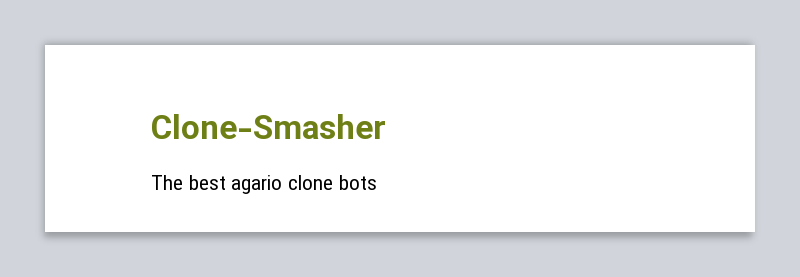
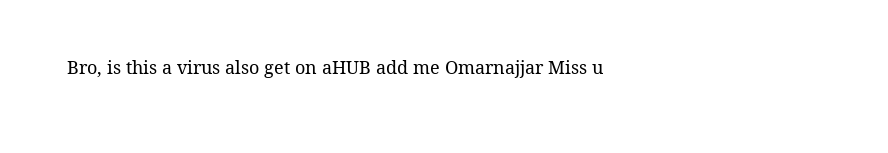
[151,114,386,139] [151,175,377,194] Clone-Smasher // The best agario clone bots -> [67,60,604,78] Bro, is this a virus also get on aHUB add me Omarnajjar Miss u

